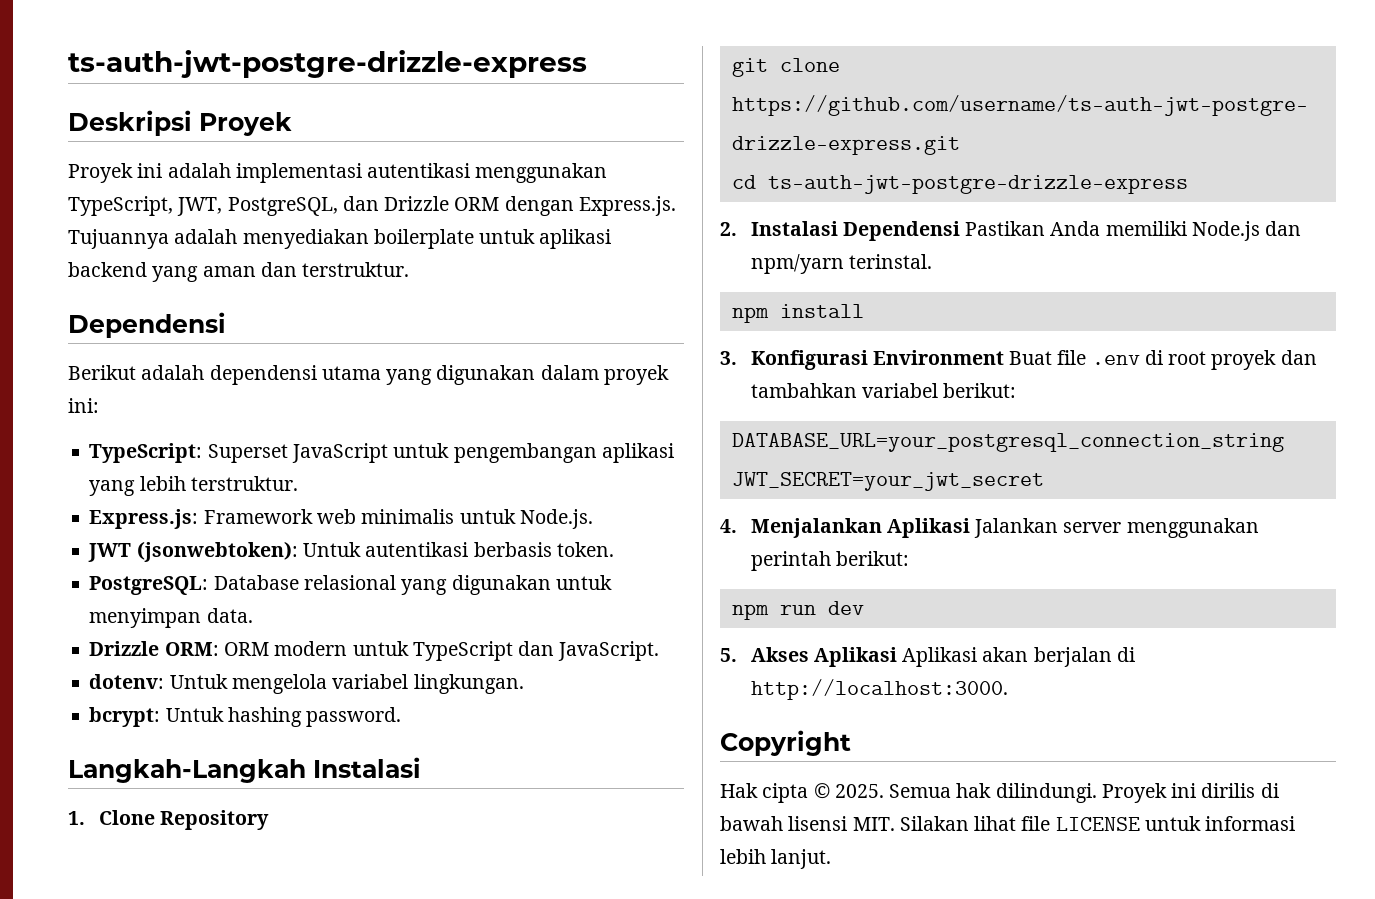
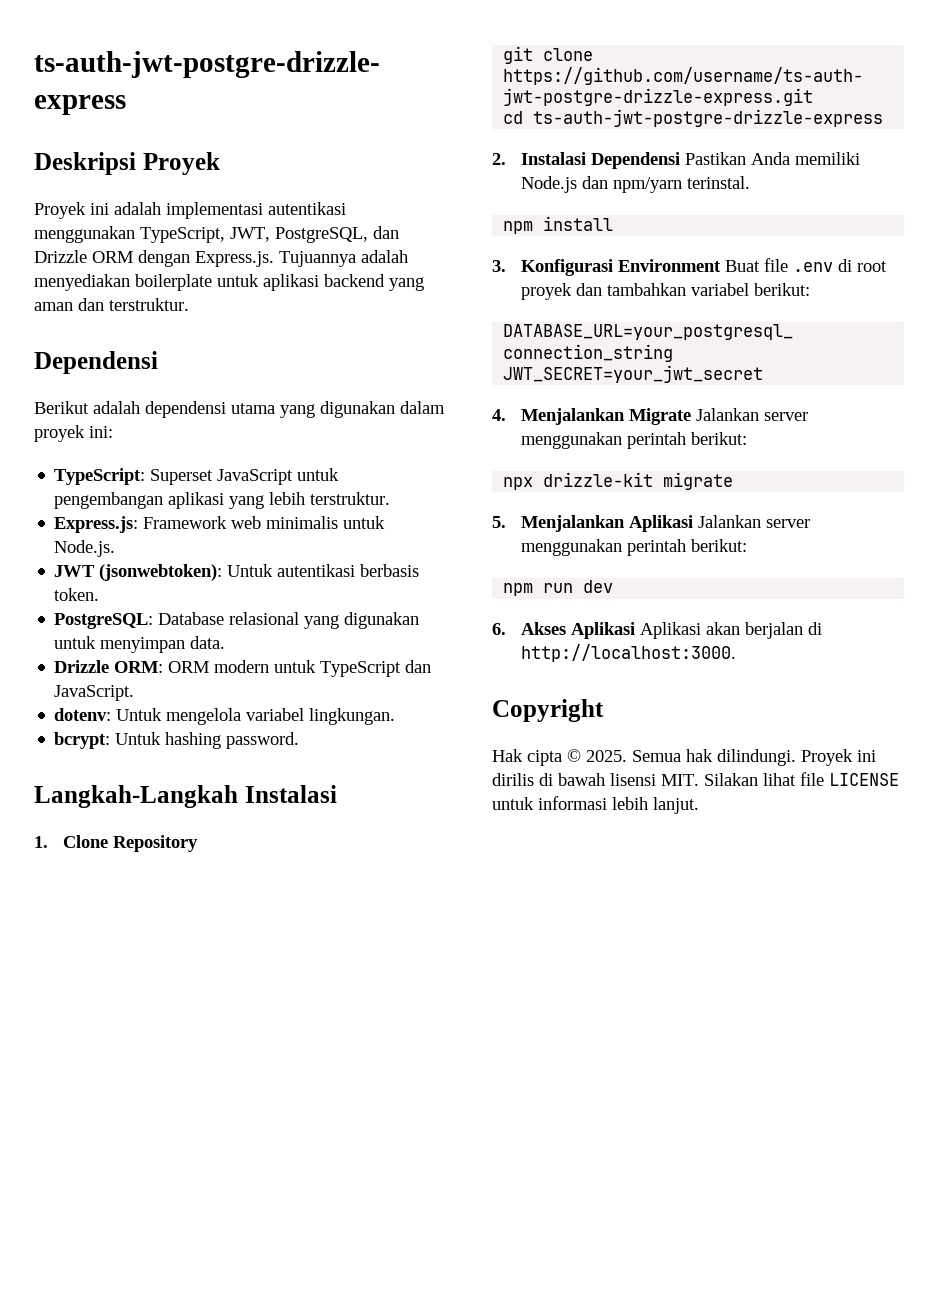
(882, 528) none -> [629,408,809,425] [521,432,748,449] [503,472,734,490] [492,515,626,532] Migrate Jalankan server menggunakan perintah berikut: // npx drizzle-kit migrate // 5. Menjalankan
[720,648,737,662] 5. -> [492,623,506,635] 6.

